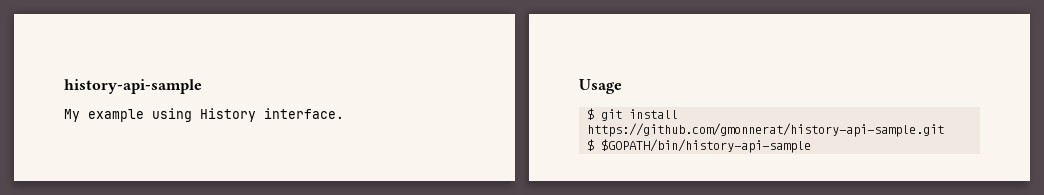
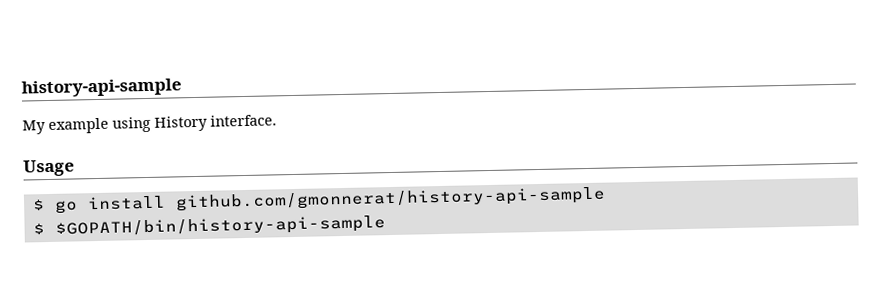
[600,109,678,121] [586,123,944,137] git install https://github.com/gmonnerat/history-api-sample.git -> [54,186,606,214] go install github.com/gmonnerat/history-api-sample

